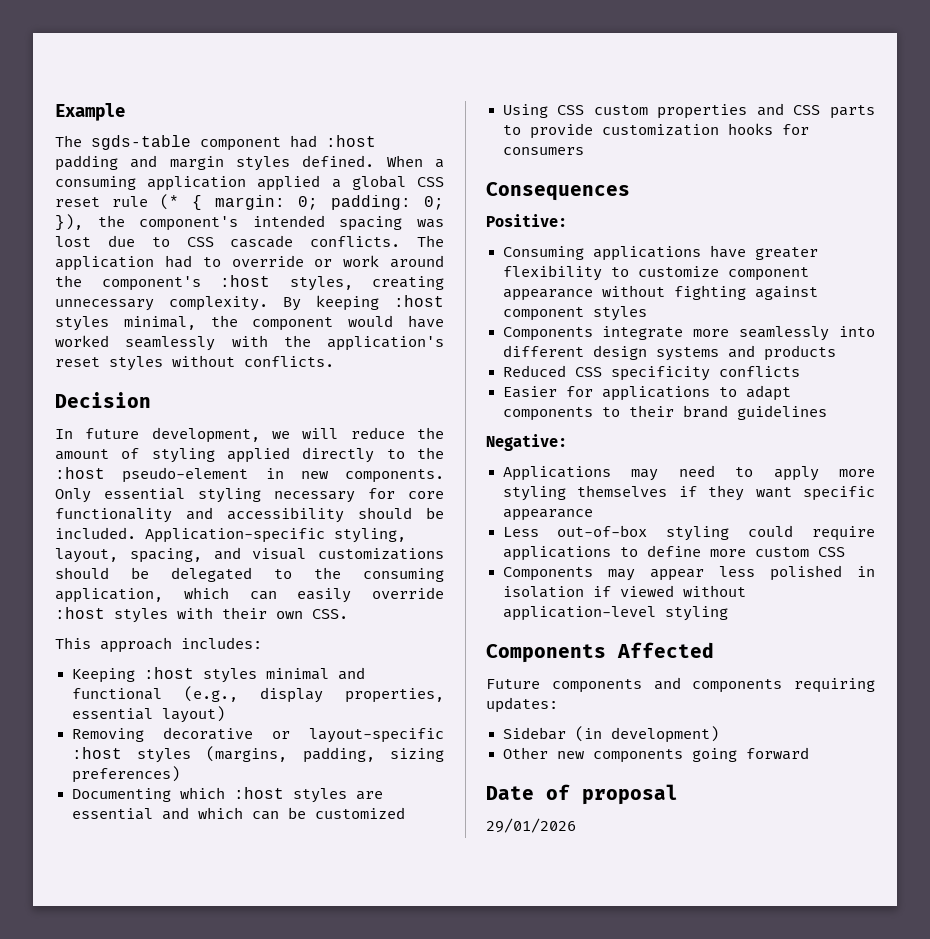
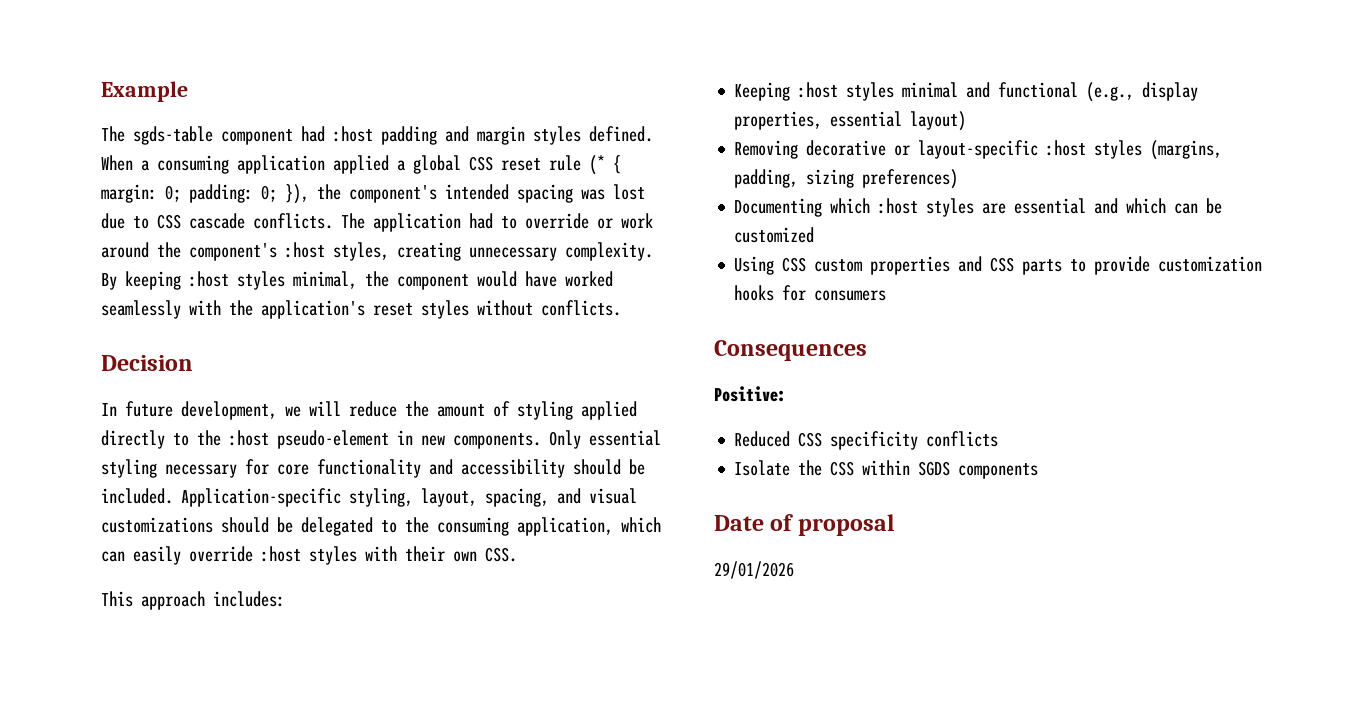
[502,245,818,261] [502,265,809,281] [502,285,818,301] [502,306,647,321] [502,326,875,341] [502,345,836,361] [502,365,800,381] [502,385,791,401] [502,405,827,421] [486,434,567,451] [502,465,875,481] [502,485,875,501] [502,509,593,521] [502,525,875,541] [502,545,845,561] [502,565,875,581] [502,585,746,598] [502,606,728,621] [486,642,714,663] [486,677,875,693] [486,697,558,713] [502,726,719,743] [502,747,809,763] Consuming applications have greater flexibility to customize component appearance without fighting against component styles // Components integrate more seamlessly into different design systems and products // Reduced CSS specificity conflicts // Easier for applications to adapt components to their brand guidelines // Negative: // Applications may need to apply more styling themselves if they want specific appearance // Less out-of-box styling could require applications to define more custom CSS // Components may appear less polished in isolation if viewed without application-level styling // Components Affected // Future components and components requiring updates: // Sidebar (in development) // Other new components going forward -> [734,431,999,450] [734,460,1039,479] Reduced CSS specificity conflicts // Isolate the CSS within SGDS components

